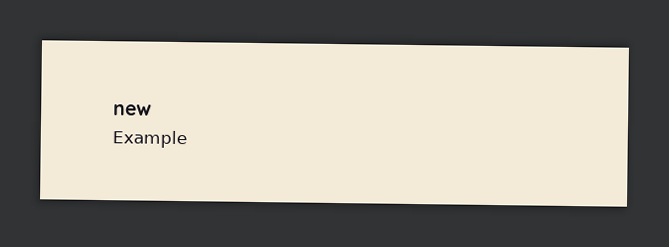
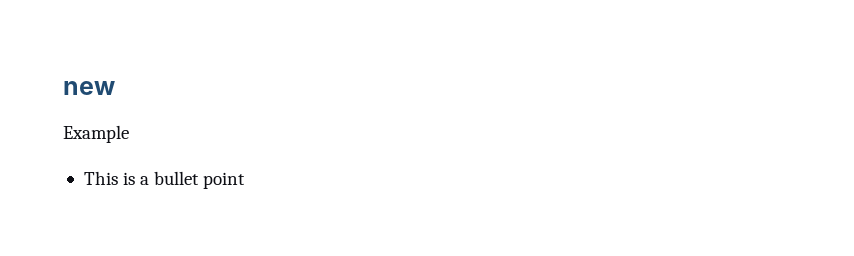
(187, 139) none -> [83,171,246,189] // This is a bullet point

